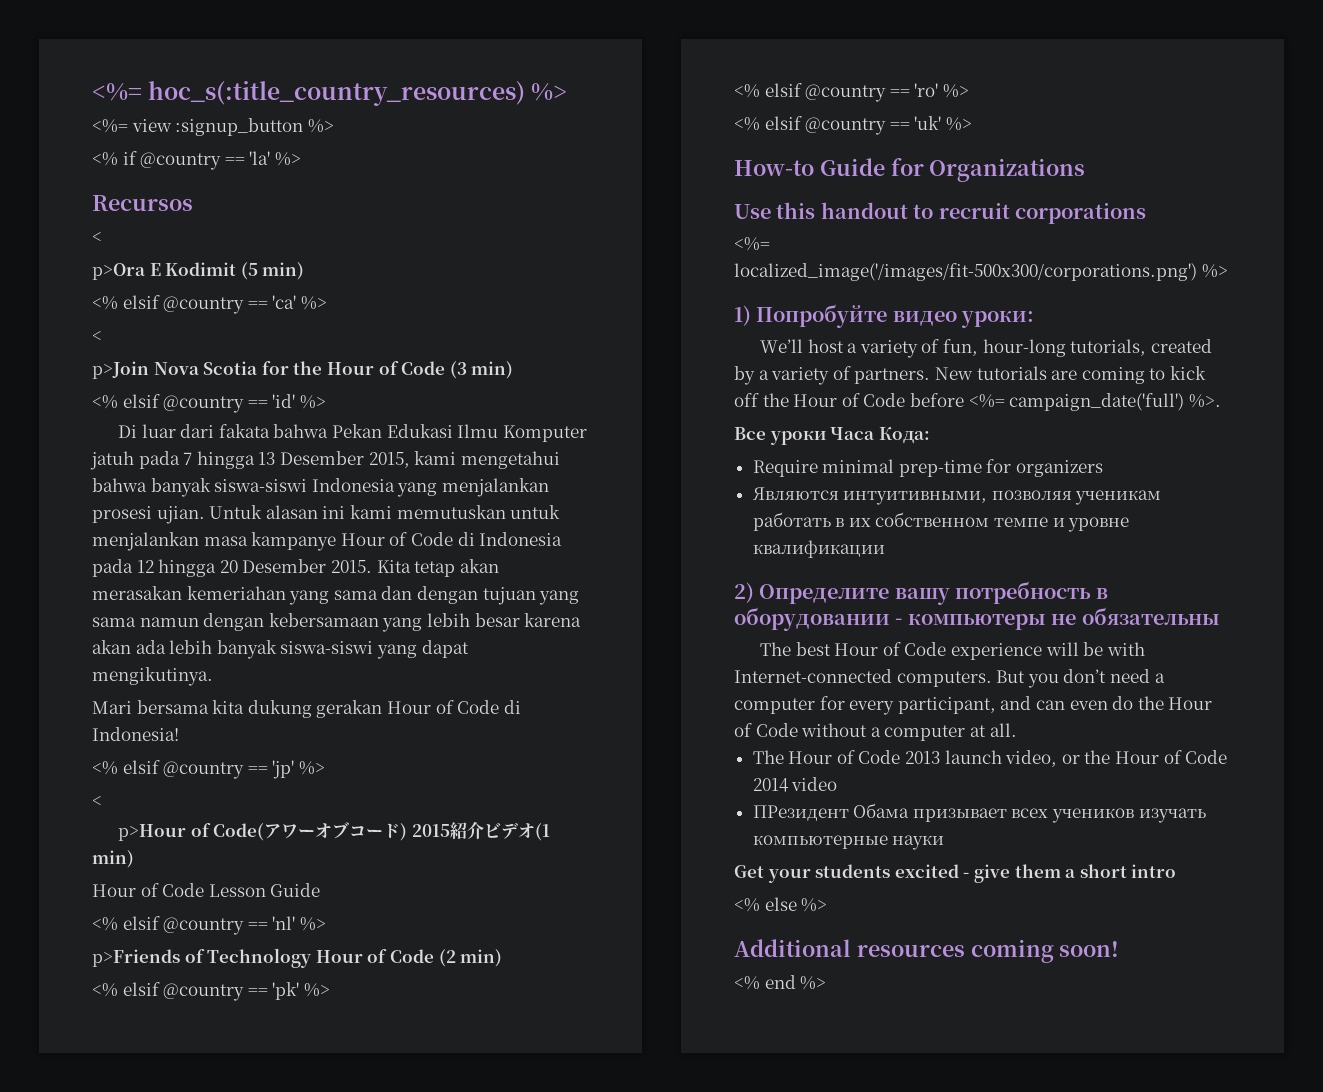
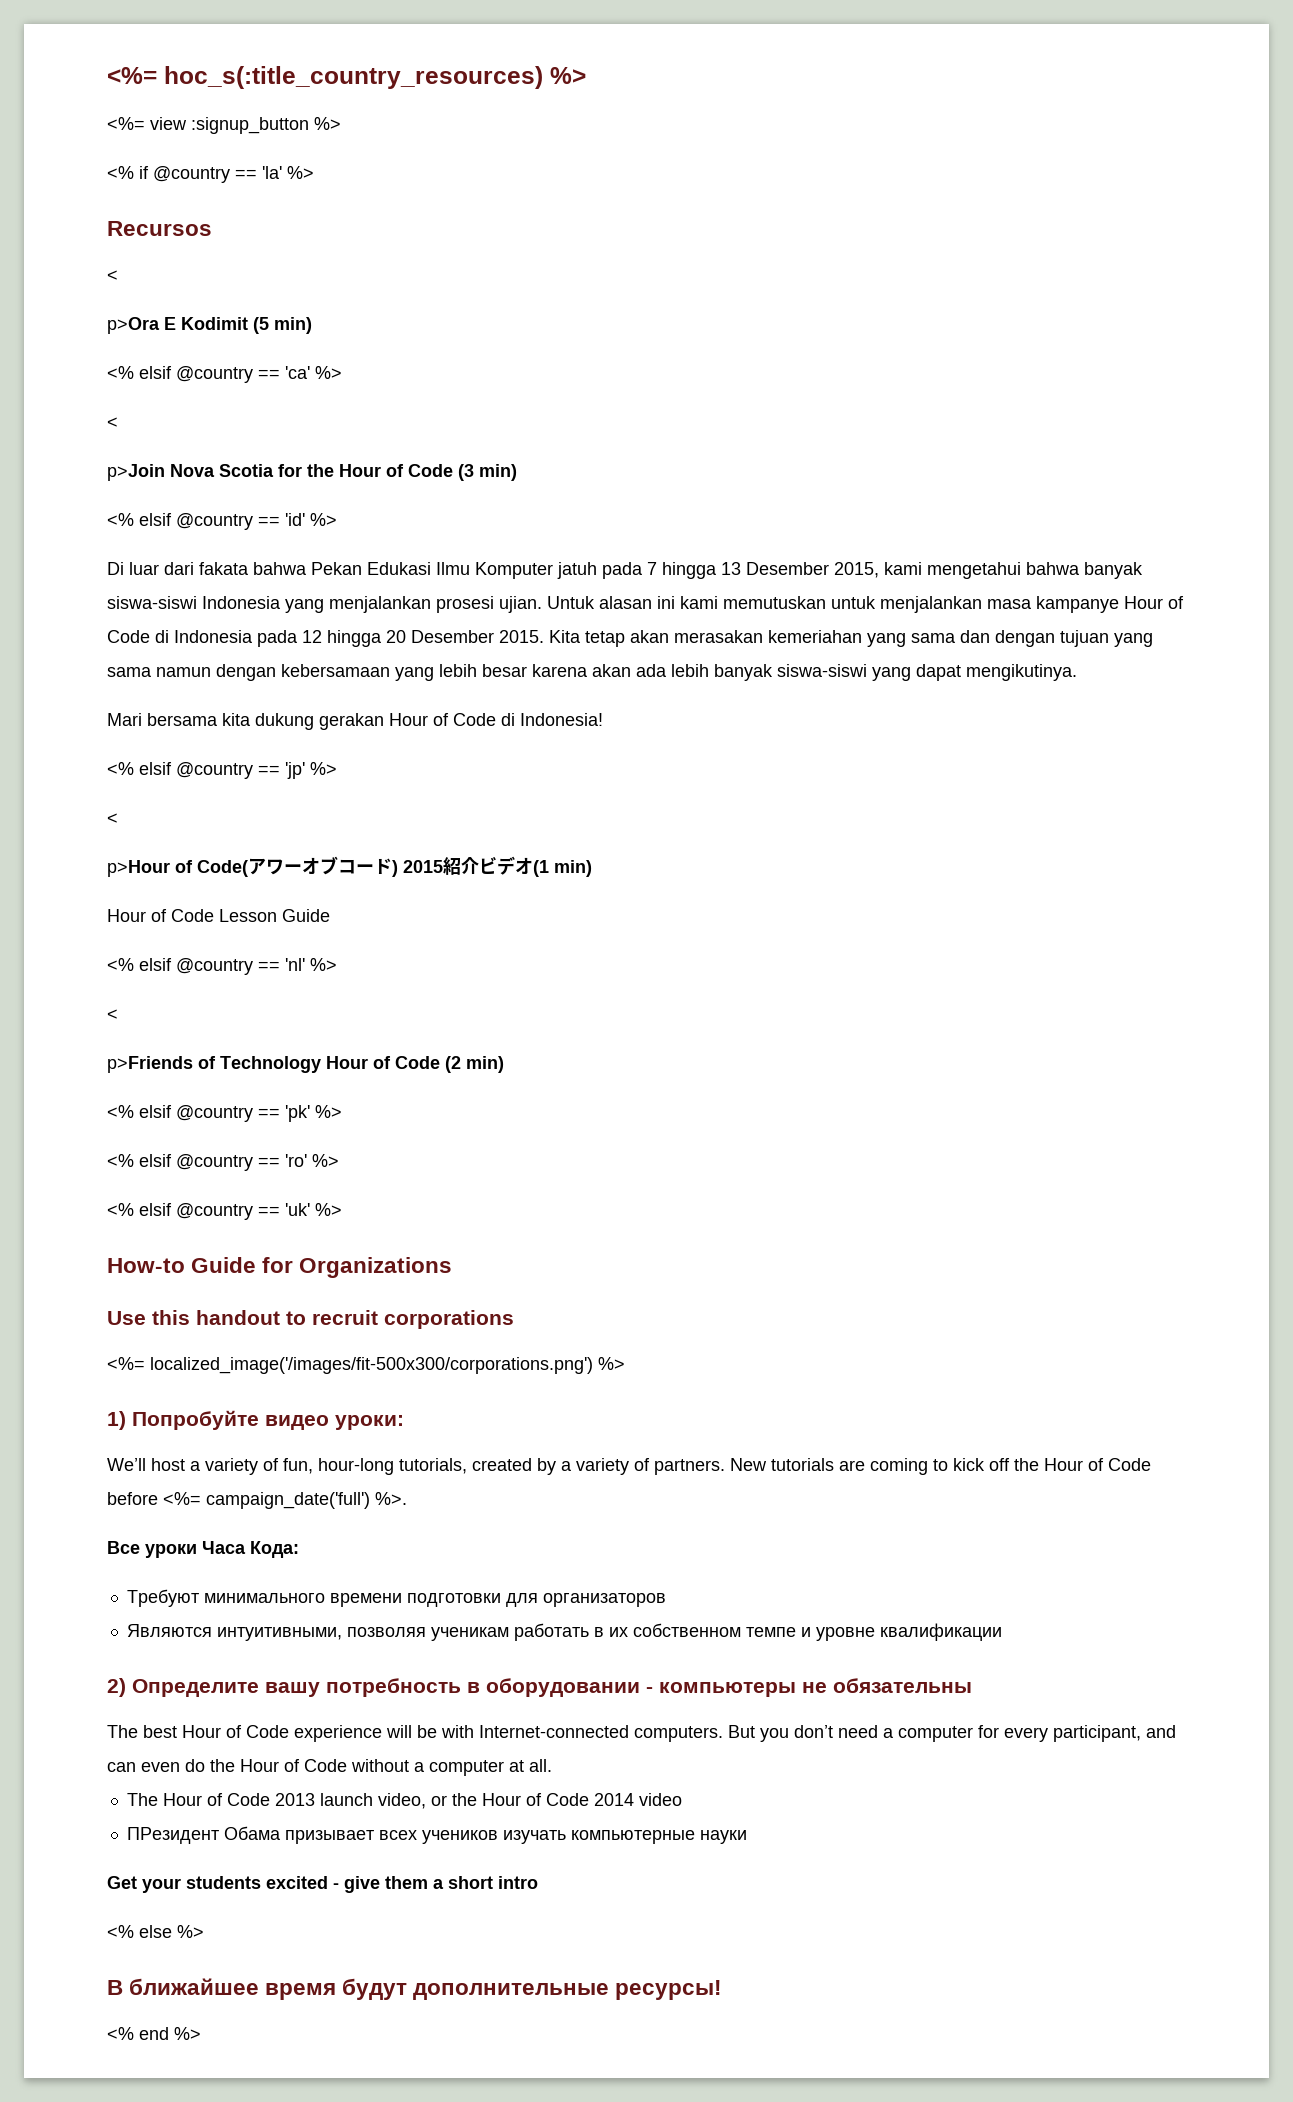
(326, 924) none -> [107,1009,118,1020] // <
[752,459,1104,477] Require minimal prep-time for organizers -> [126,1589,666,1607] Требуют минимального времени подготовки для организаторов
[734,939,1120,963] Additional resources coming soon! -> [107,1978,723,2000] В ближайшее время будут дополнительные ресурсы!

